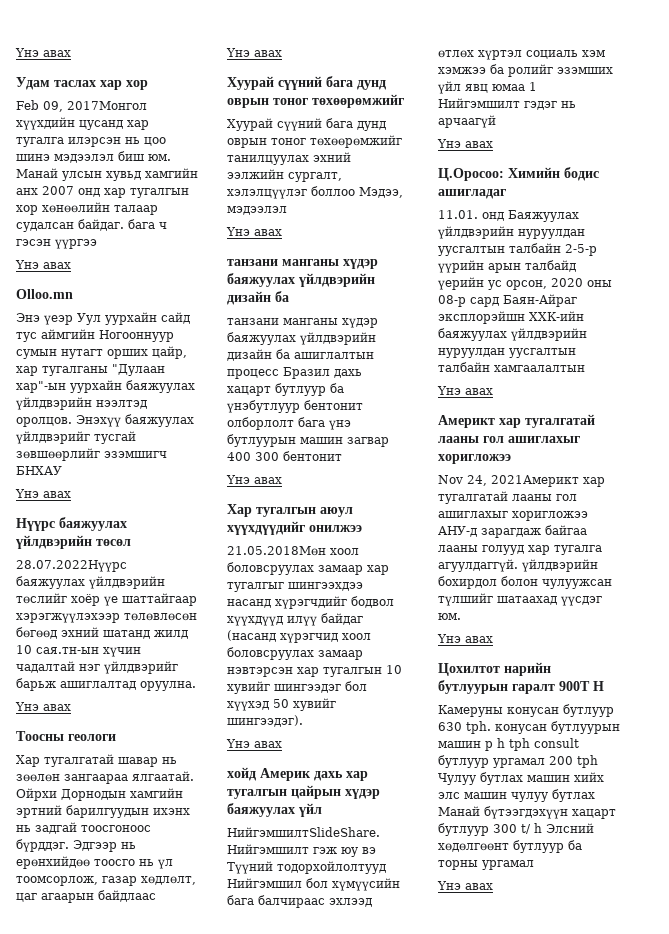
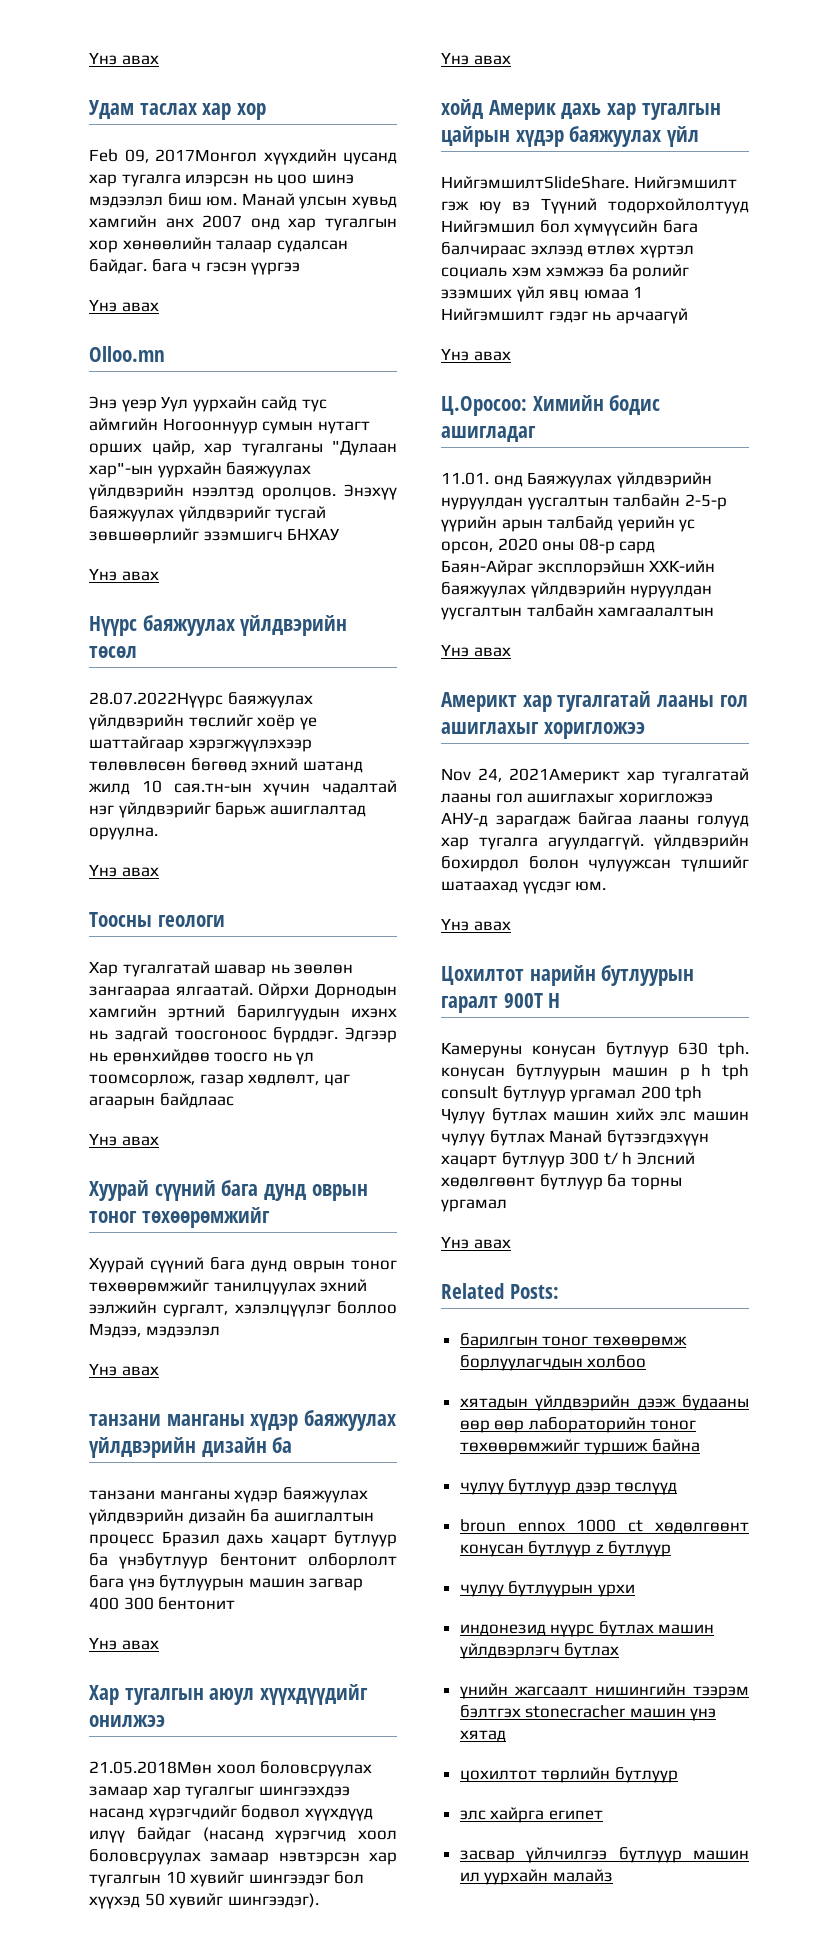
(493, 886) none -> [441,1283,559,1299] [459,1333,687,1349] [459,1355,647,1371] [459,1395,749,1411] [459,1417,697,1433] [459,1439,700,1455] [459,1479,678,1495] [459,1519,749,1534] [459,1541,672,1557] [459,1581,635,1597] [459,1621,715,1637] [459,1643,620,1659] [459,1683,749,1699] [459,1705,717,1721] [459,1730,506,1742] [459,1767,678,1783] [459,1807,603,1823] [459,1847,749,1863] [459,1869,613,1885] // Related Posts: // барилгын тоног төхөөрөмж борлуулагчдын холбоо // хятадын үйлдвэрийн дээж будааны өөр өөр лабораторийн тоног төхөөрөмжийг туршиж байна // чулуу бутлуур дээр төслүүд // broun ennox 1000 ct хөдөлгөөнт конусан бутлуур z бутлуур // чулуу бутлуурын урхи // индонезид нүүрс бутлах машин үйлдвэрлэгч бутлах // үнийн жагсаалт нишингийн тээрэм бэлтгэх stonecracher машин үнэ хятад // цохилтот төрлийн бутлуур // элс хайрга египет // засвар үйлчилгээ бутлуур машин ил уурхайн малайз

